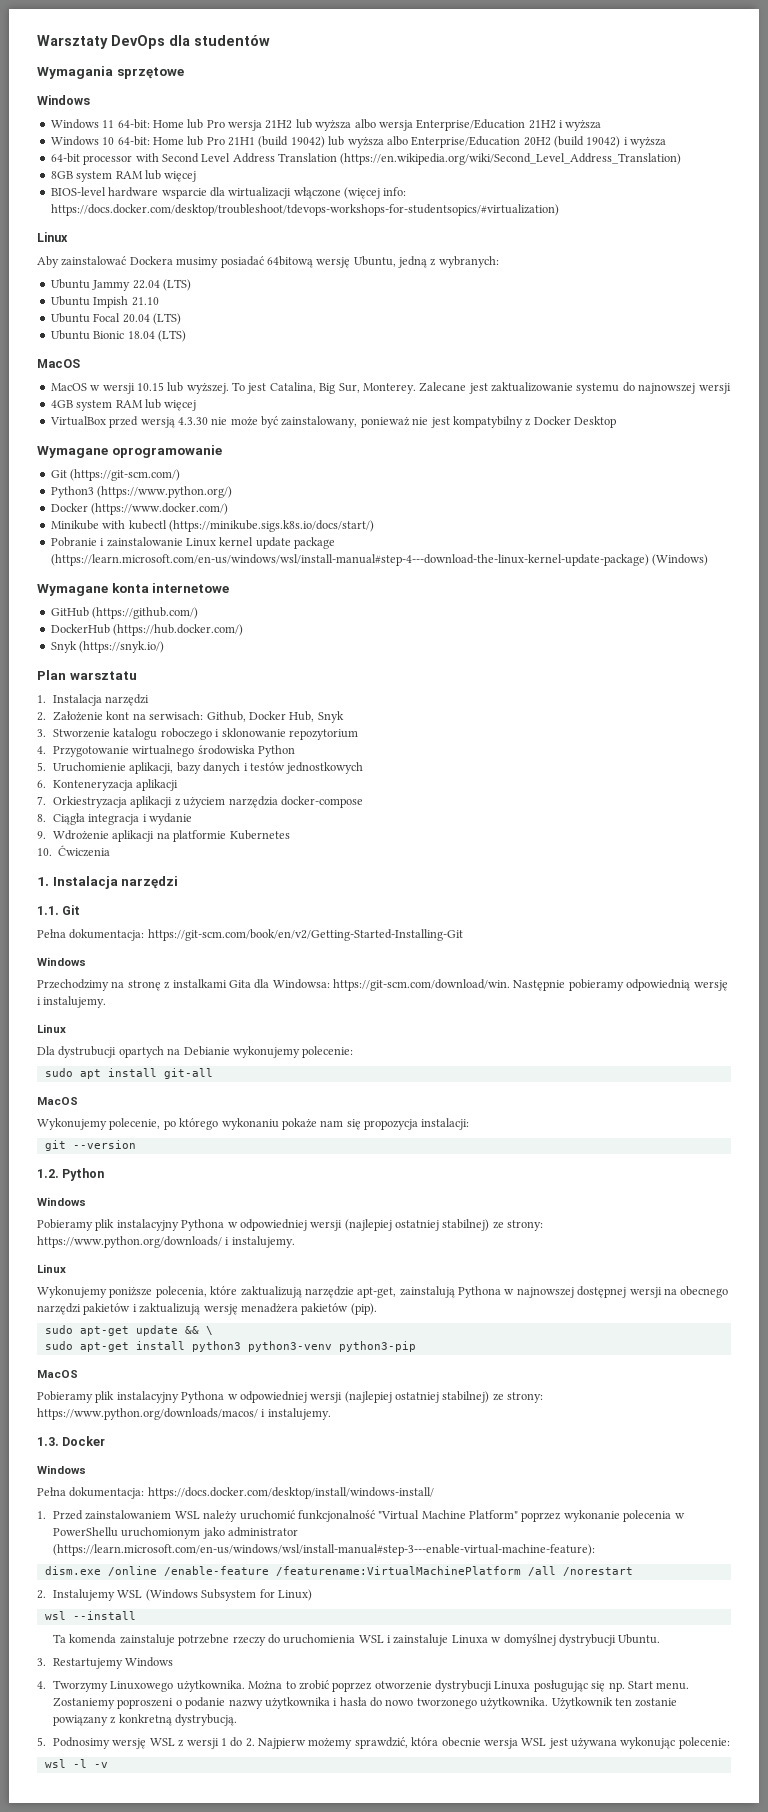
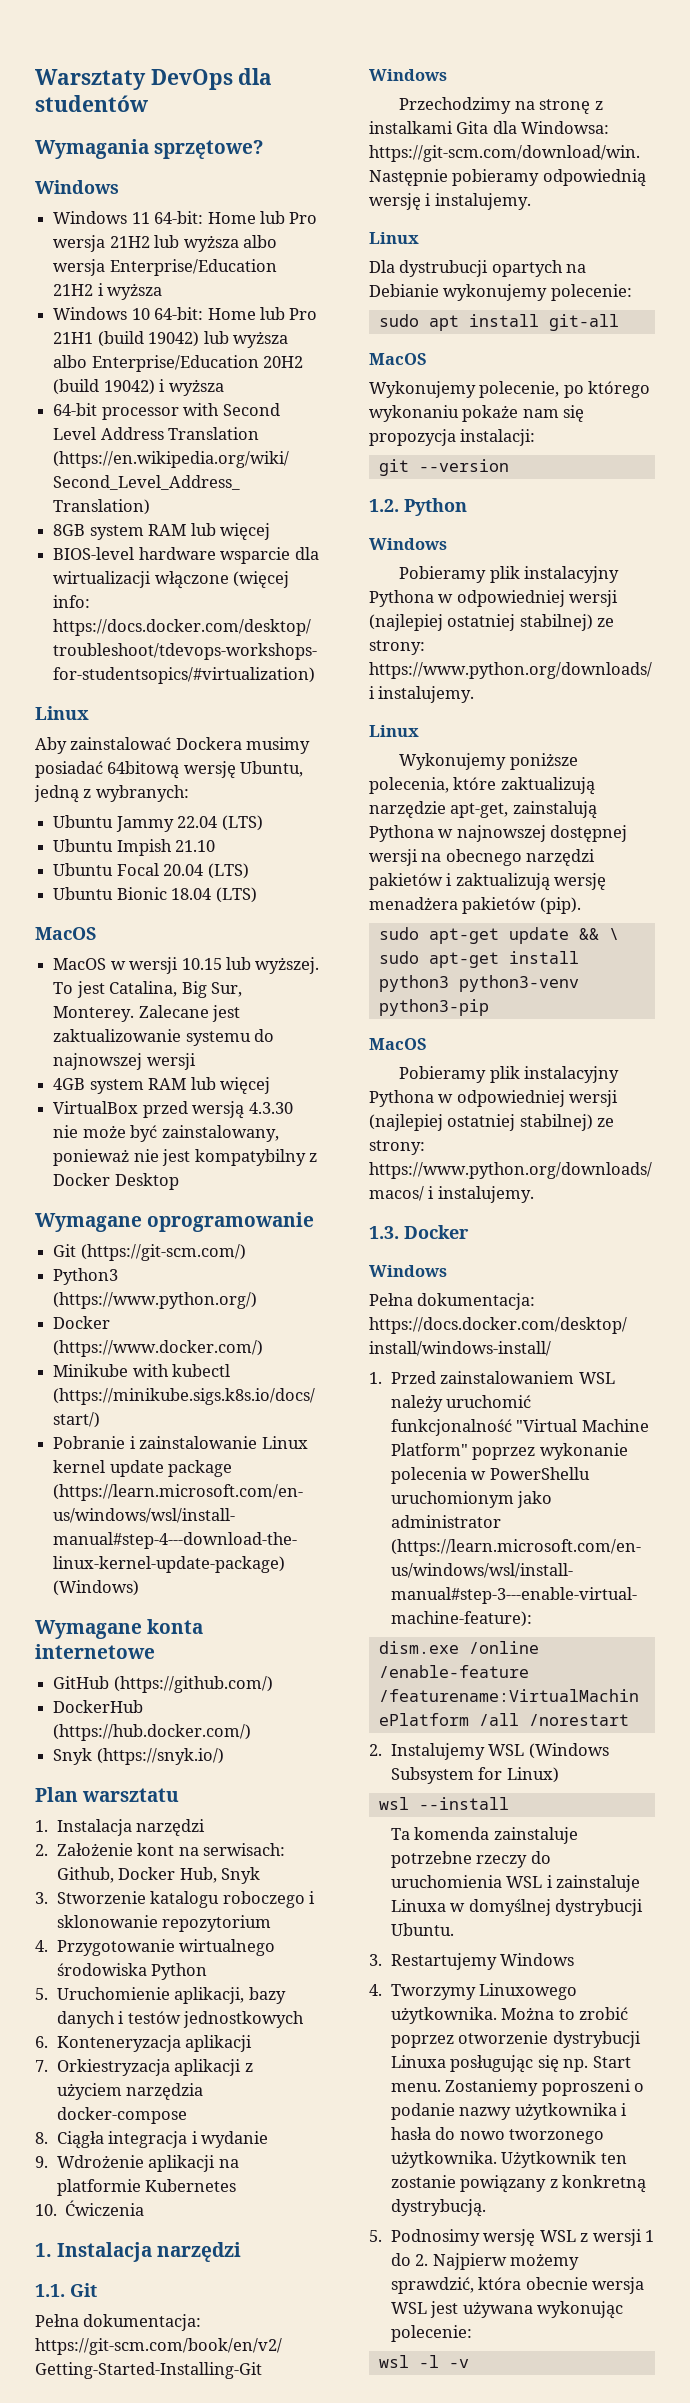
[116,67,184,79] sprzętowe -> [154,140,264,159] sprzętowe?

